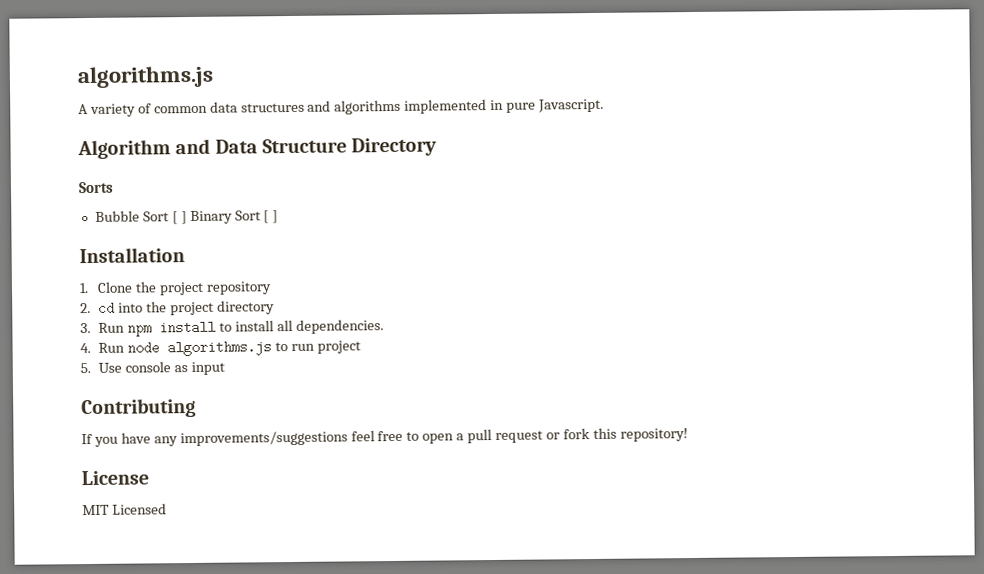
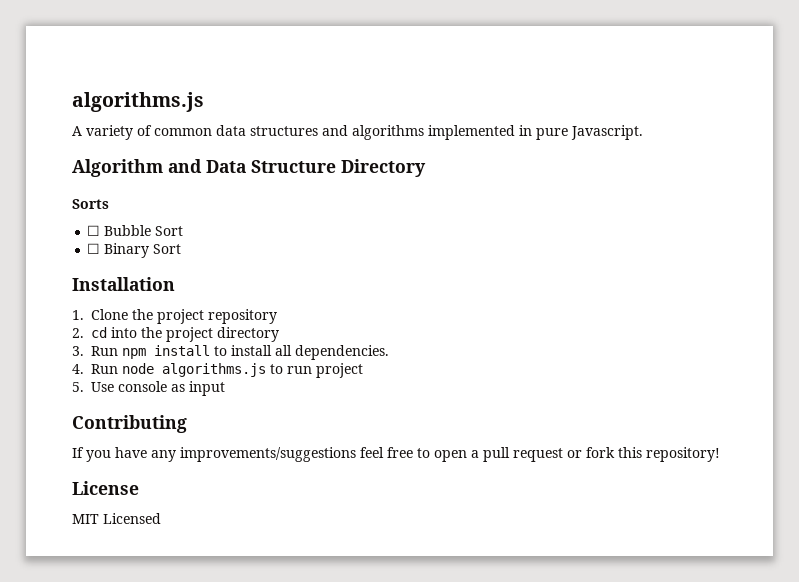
(114, 187) none -> [87,225,101,236] ☐
[171,211,187,225] [ ] -> [87,243,101,254] // ☐
[263,210,279,224] [ ] -> (182, 249) none

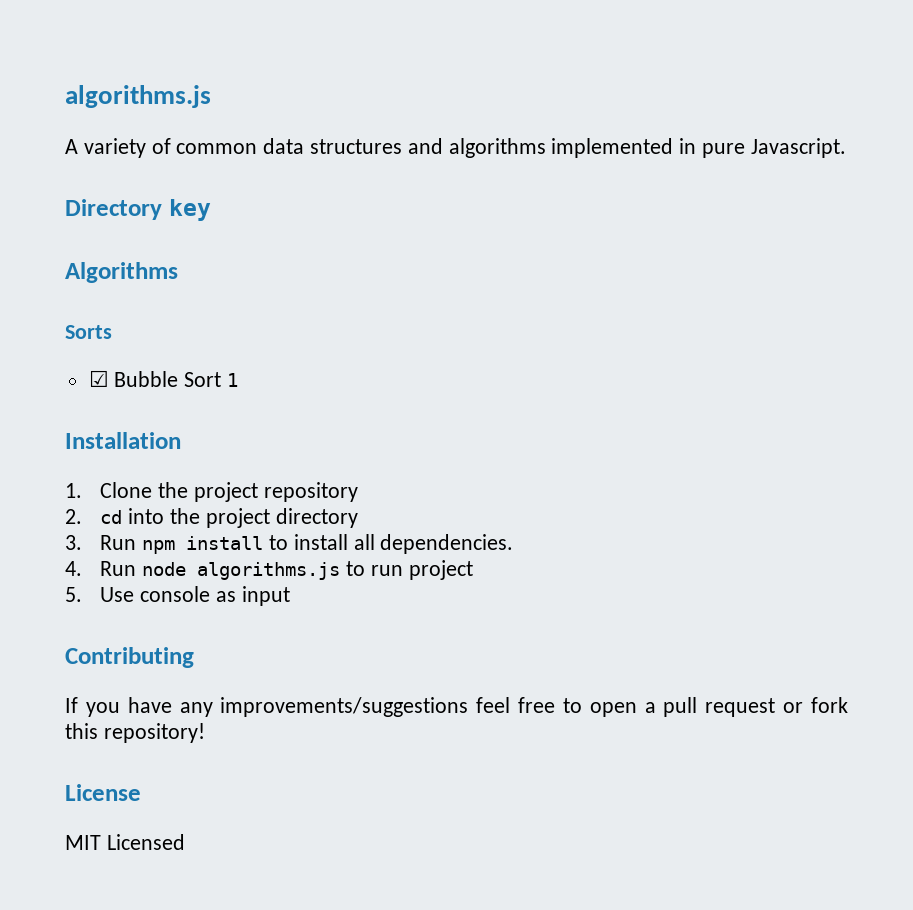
[72,159,336,177] Algorithm and Data Structure -> (846, 148) none
(426, 168) none -> [168,199,211,221] [65,262,178,283] key // Algorithms
[87,225,101,236] ☐ -> [88,370,109,387] ☑
[87,243,182,258] // ☐ Binary Sort -> [227,373,239,387] 1

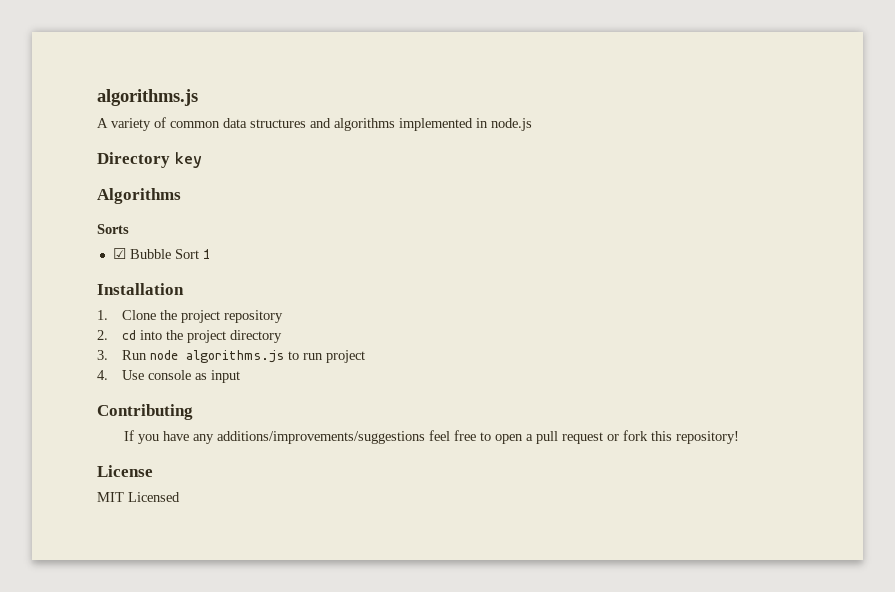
[702,138,846,158] pure Javascript. -> [491,118,532,131] node.js
[142,534,514,554] [65,561,137,576] npm install to install all dependencies. // 4. Run -> (147, 355) none
[65,587,82,602] 5. -> [97,370,108,380] 4.
[220,697,469,717] improvements/suggestions -> [217,431,426,444] additions/improvements/suggestions

